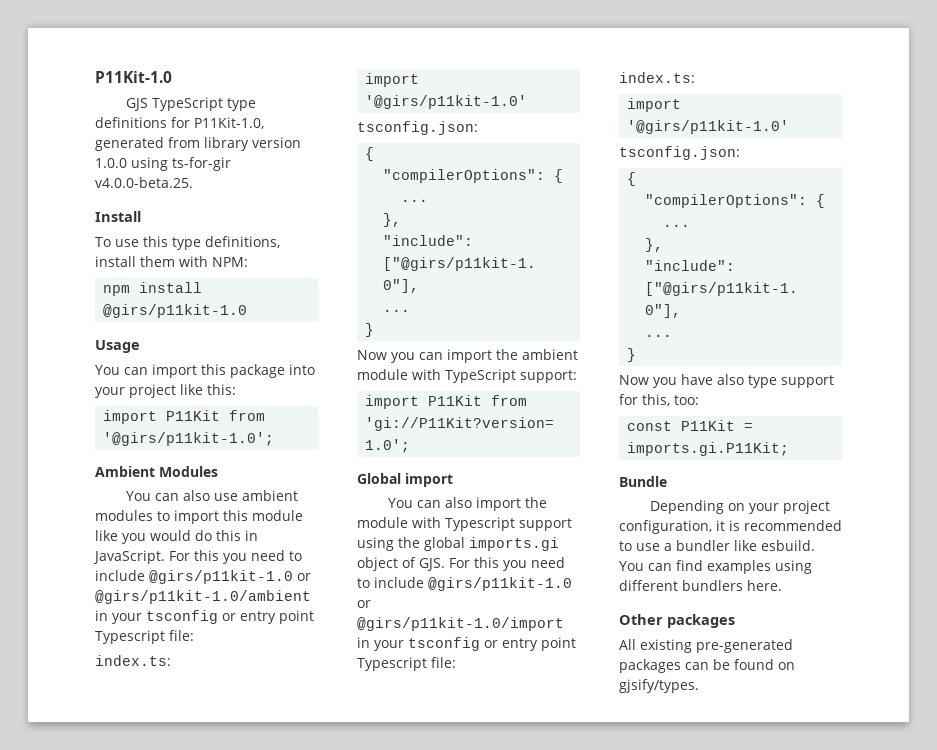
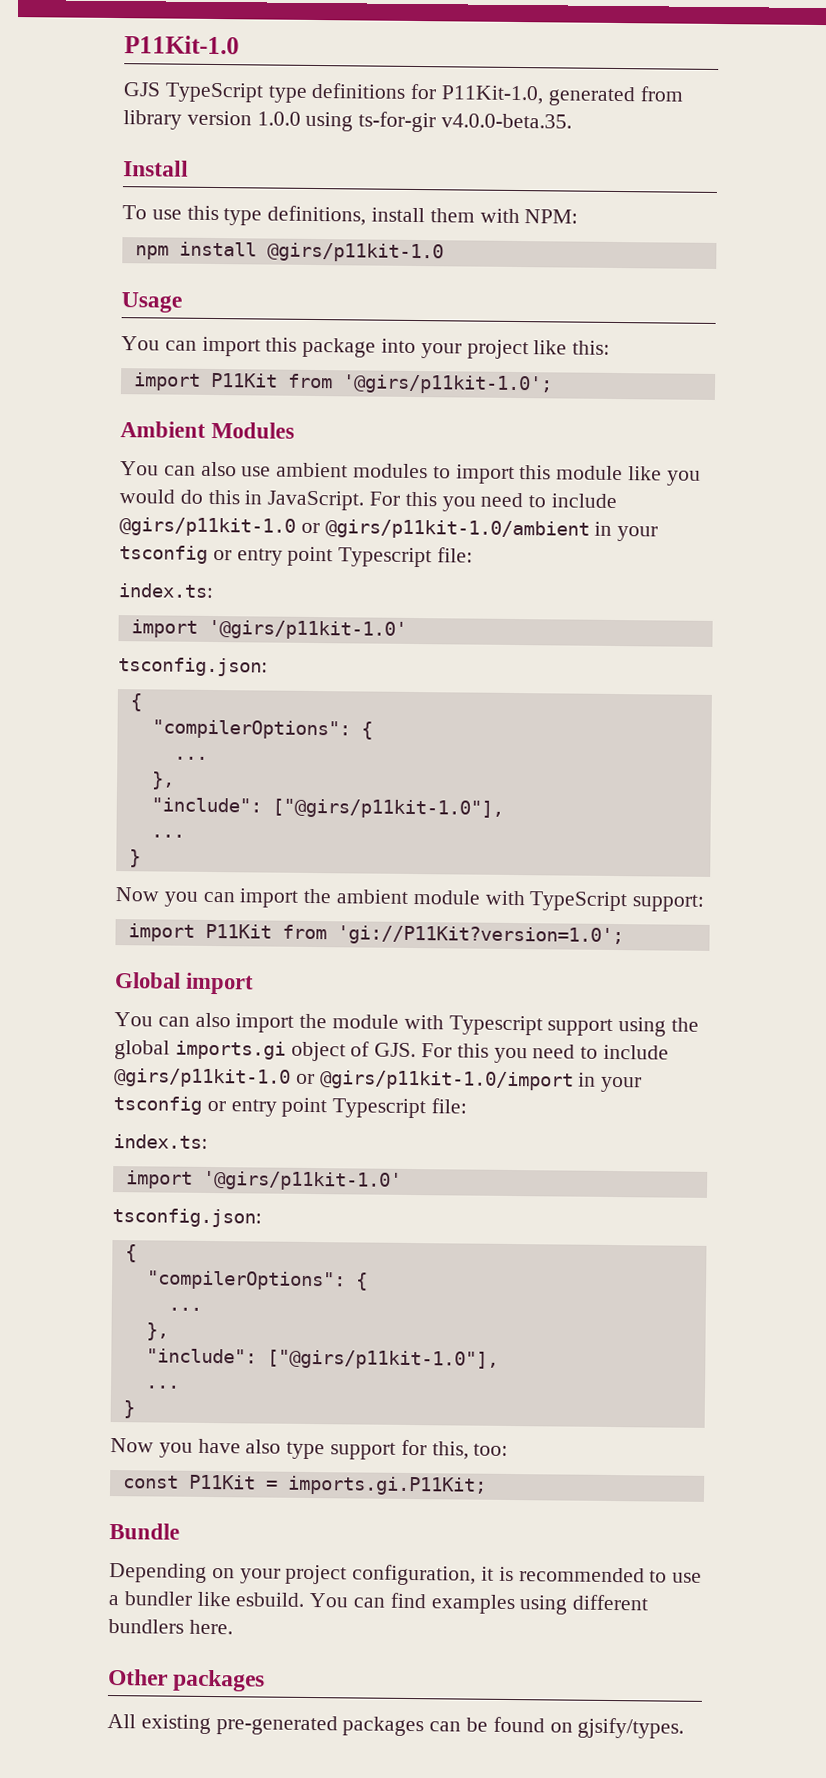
[95,177,193,188] v4.0.0-beta.25. -> [441,113,573,129] v4.0.0-beta.35.

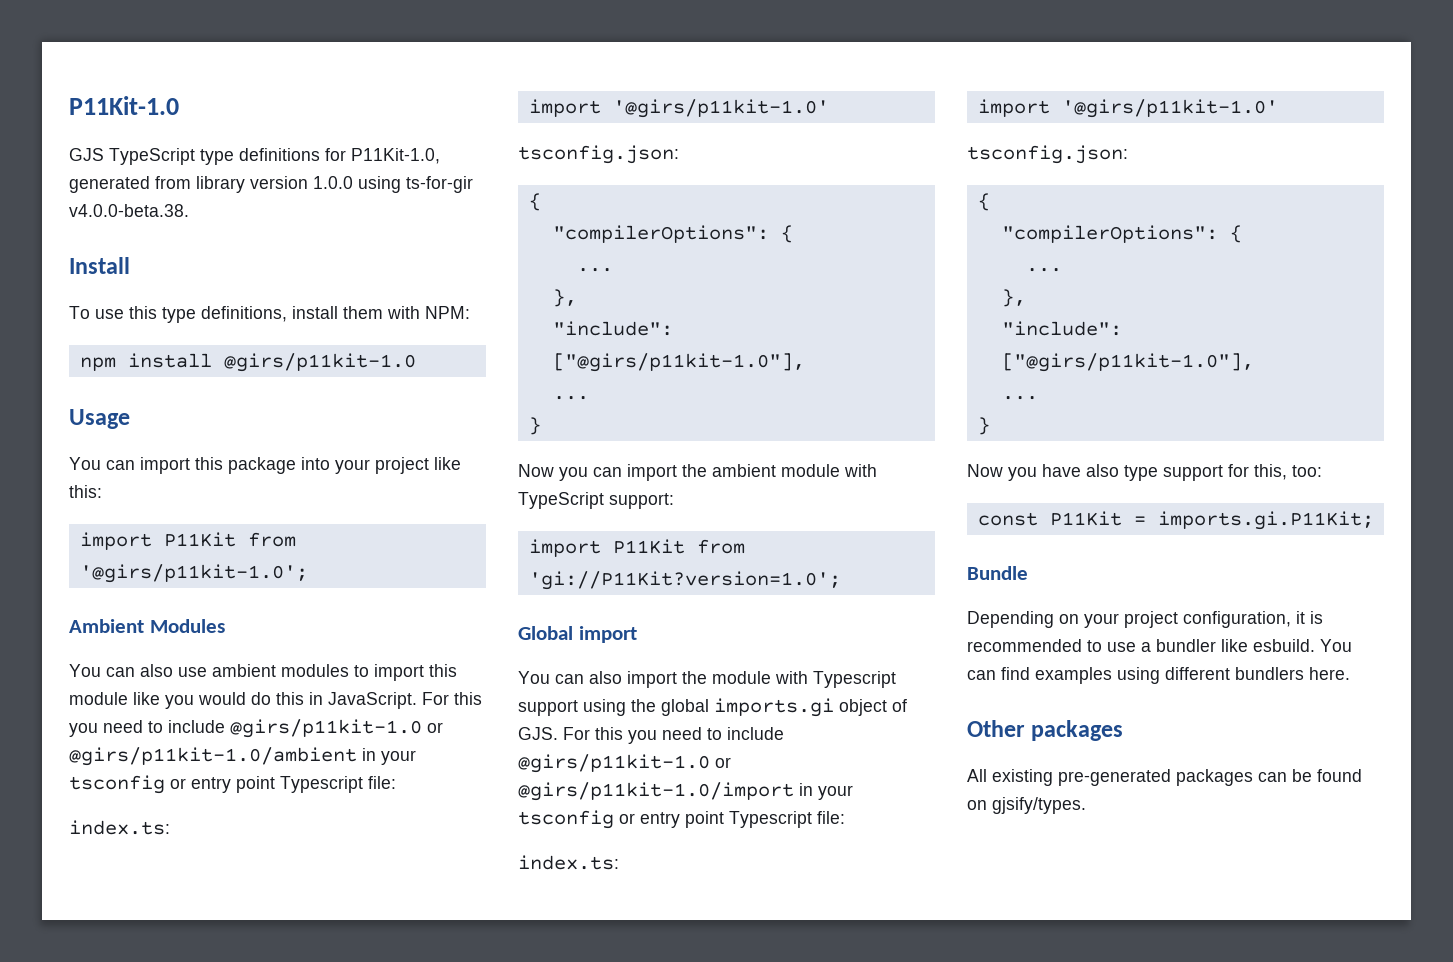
[441,113,573,129] v4.0.0-beta.35. -> [69,204,189,217] v4.0.0-beta.38.

